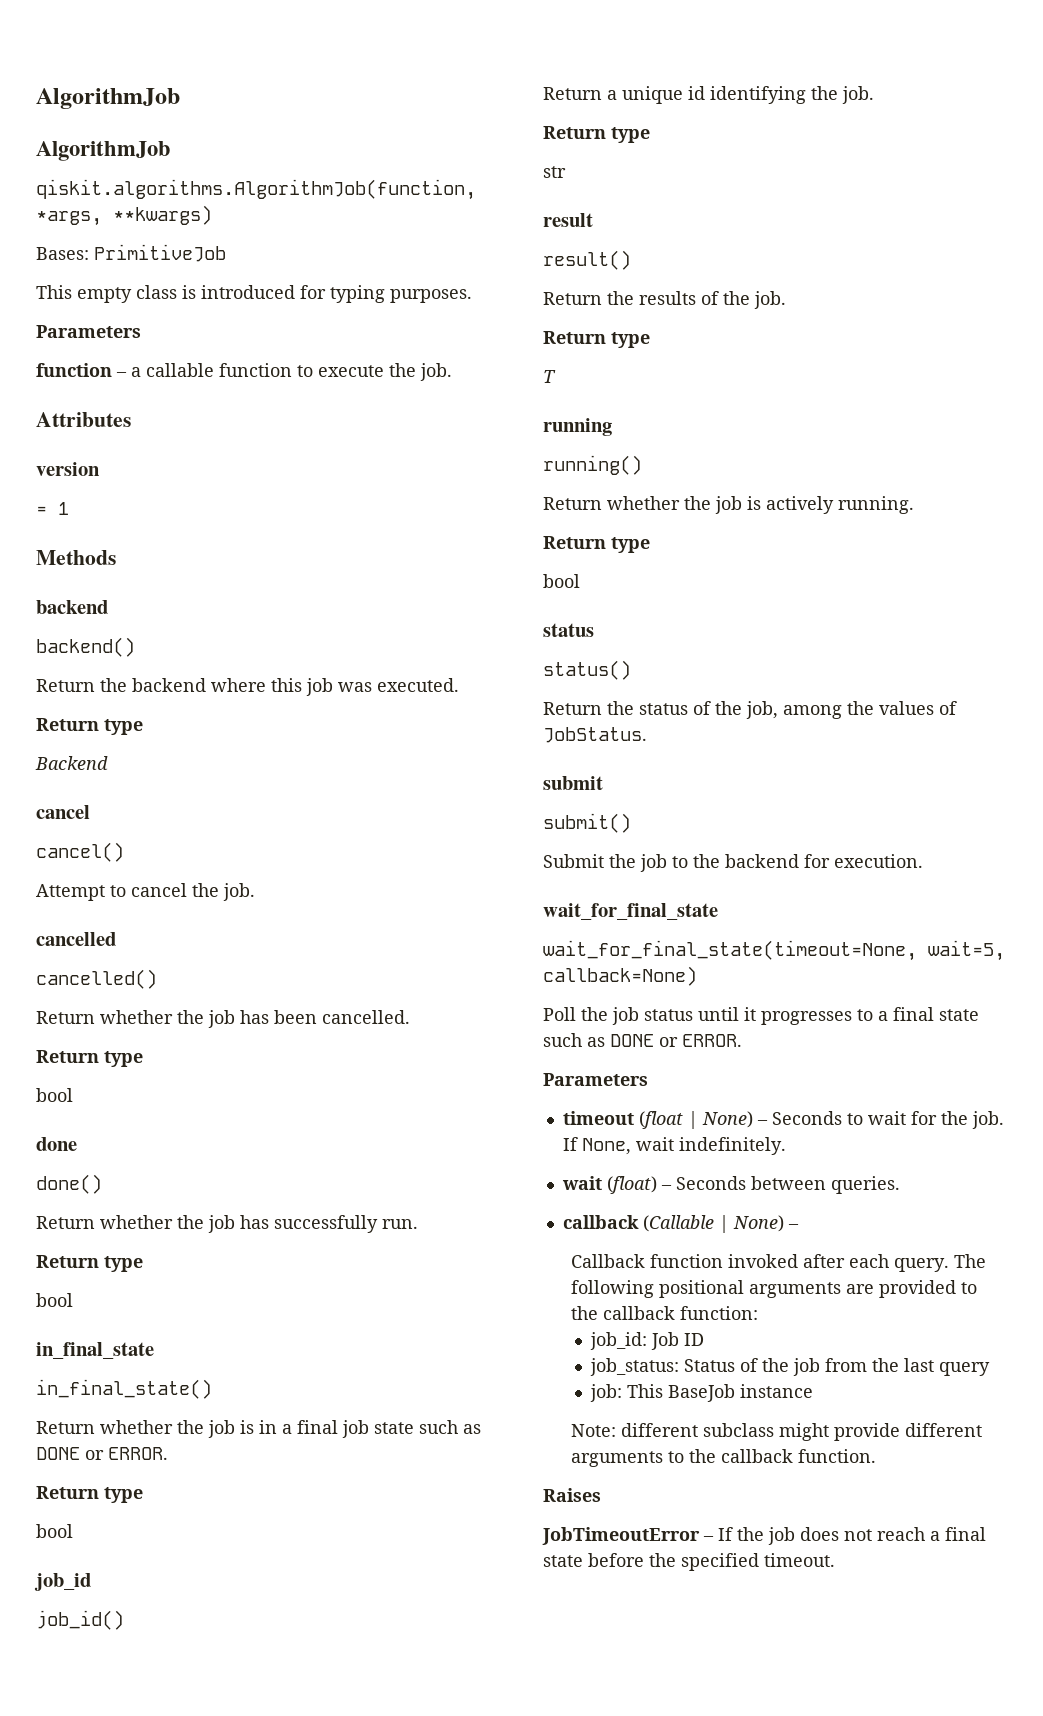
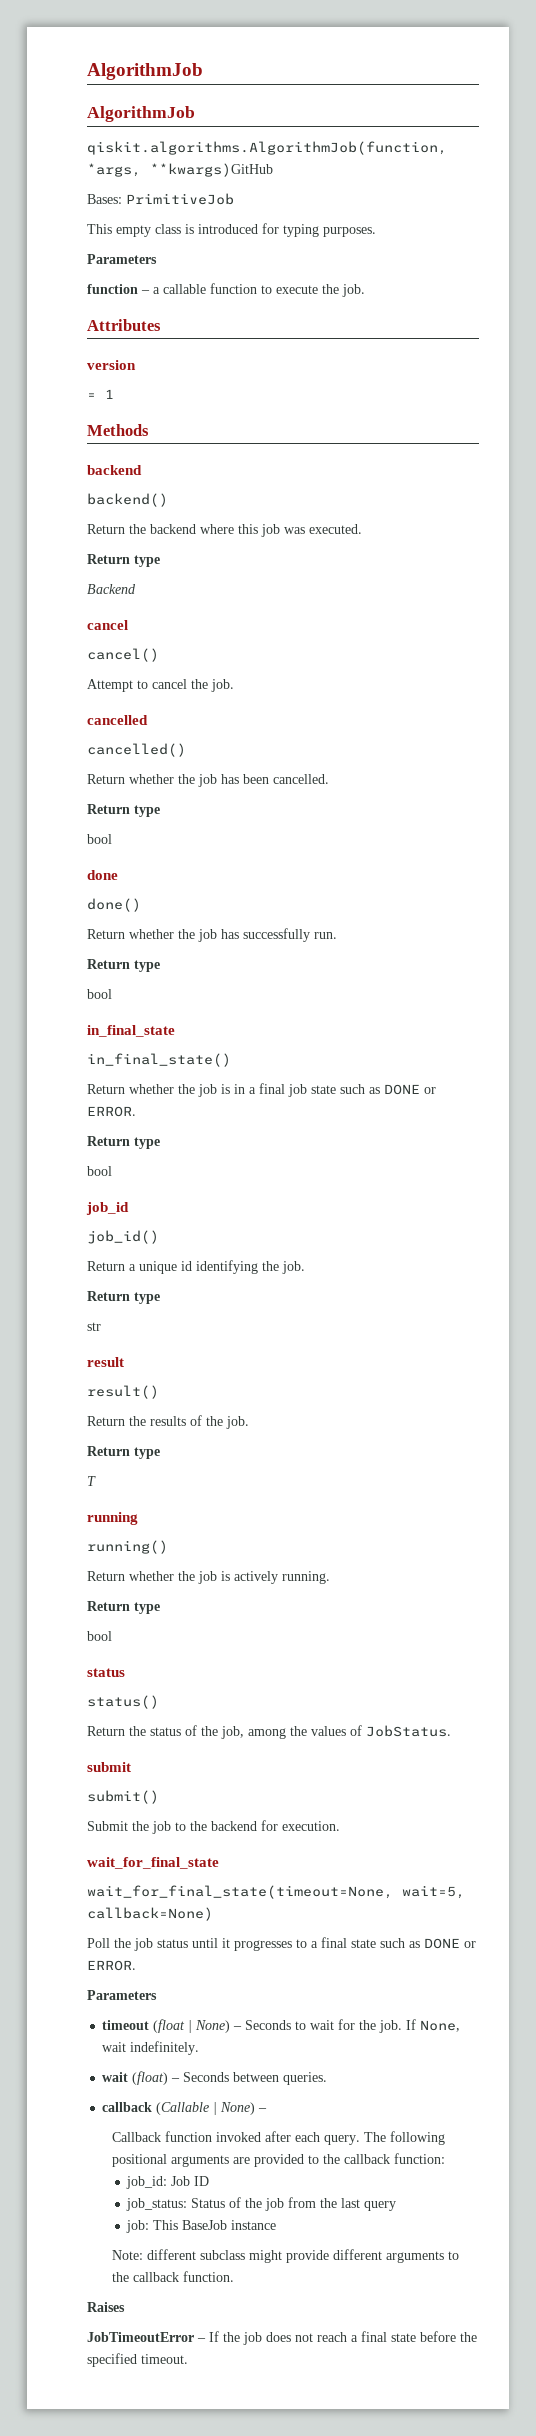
[113,205,212,225] **kwargs) -> [150,163,273,177] **kwargs)GitHub

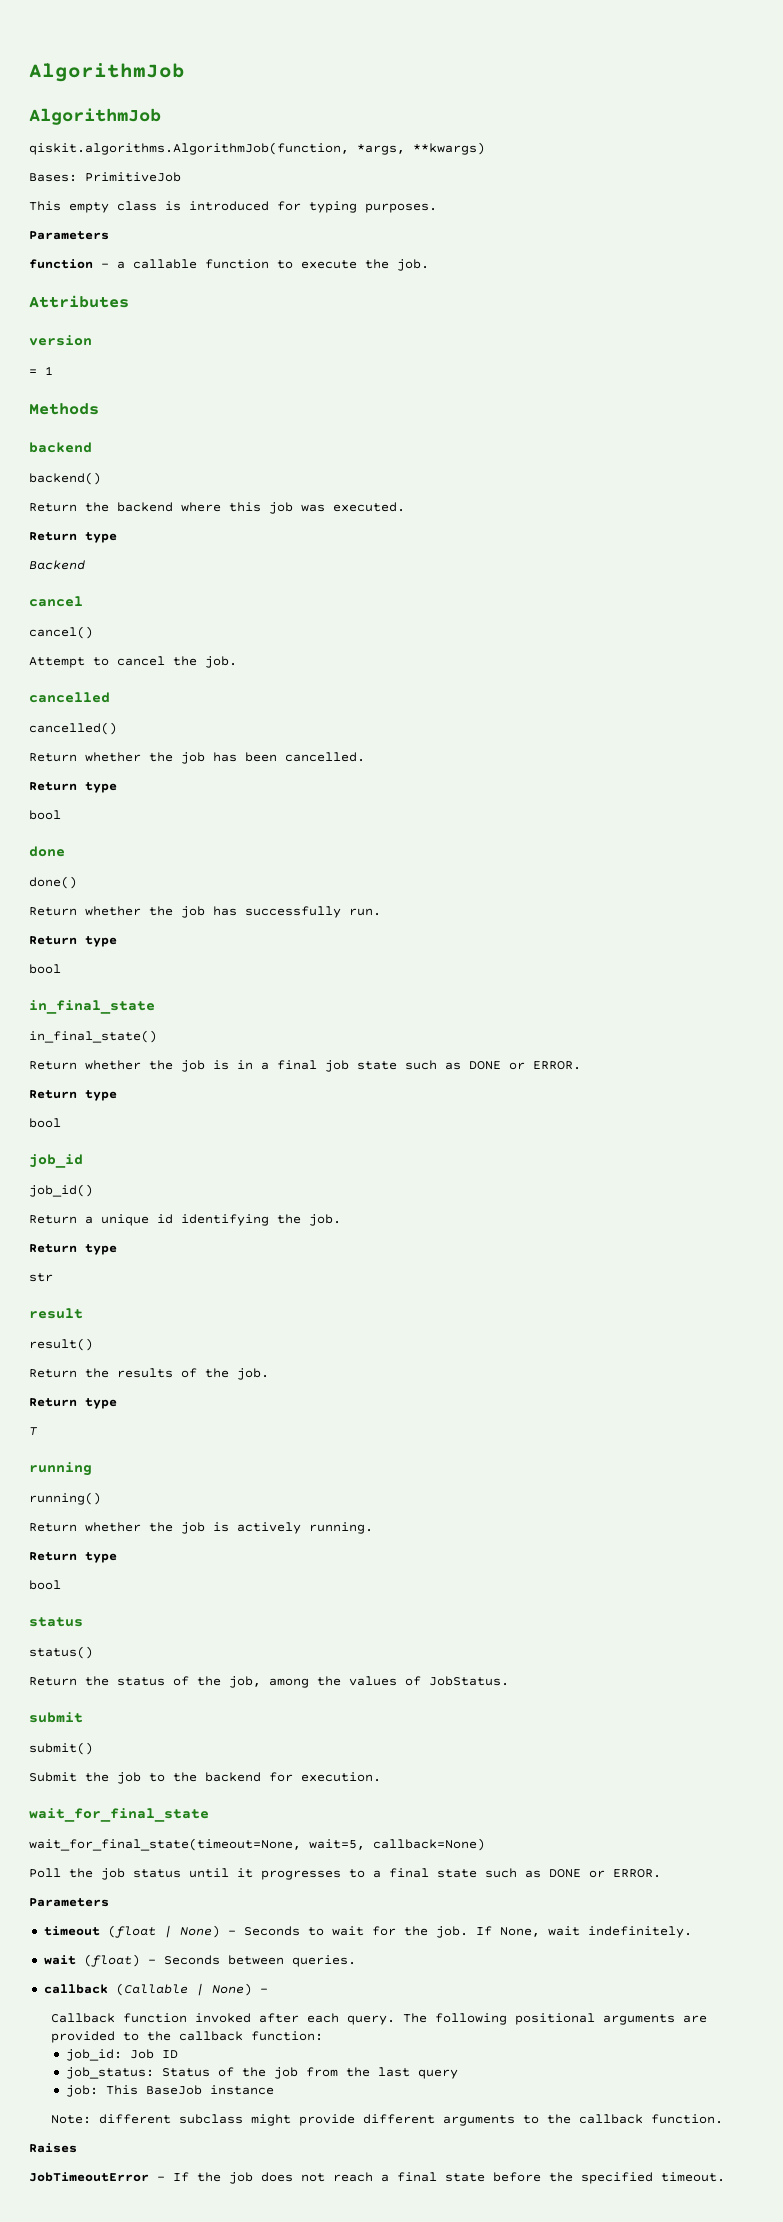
[150,163,273,177] **kwargs)GitHub -> [413,142,485,155] **kwargs)

